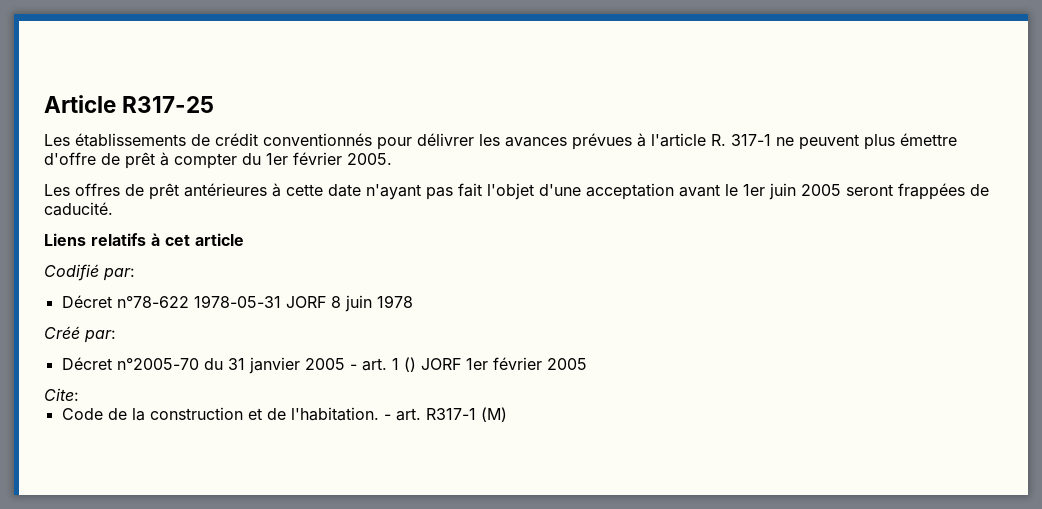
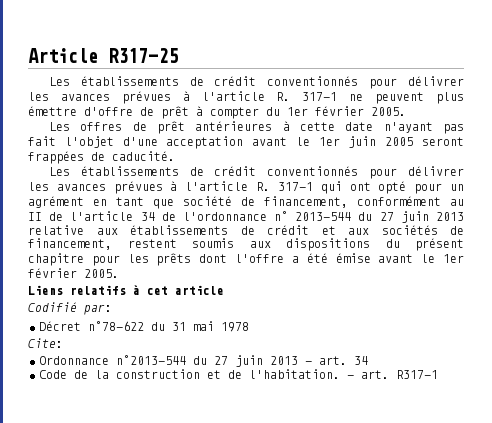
(113, 209) none -> [48,166,464,179] [28,181,464,194] [28,196,464,209] [28,211,465,223] [28,225,464,235] [28,238,464,251] [28,253,464,266] [28,268,119,278] // Les établissements de crédit conventionnés pour délivrer les avances prévues à l'article R. 317-1 qui ont opté pour un agrément en tant que société de financement, conformément au II de l'article 34 de l'ordonnance n° 2013-544 du 27 juin 2013 relative aux établissements de crédit et aux sociétés de financement, restent soumis aux dispositions du présent chapitre pour les prêts dont l'offre a été émise avant le 1er février 2005.
[193,295,413,312] [44,326,116,343] [61,357,587,374] [44,388,79,401] 1978-05-31 JORF 8 juin 1978 // Créé par: // Décret n°2005-70 du 31 janvier 2005 - art. 1 () JORF 1er février 2005 // Cite: -> [151,321,249,332] [28,338,63,348] [39,355,368,367] du 31 mai 1978 // Cite: // Ordonnance n°2013-544 du 27 juin 2013 - art. 34
[480,407,507,422] (M) -> (438, 374) none

